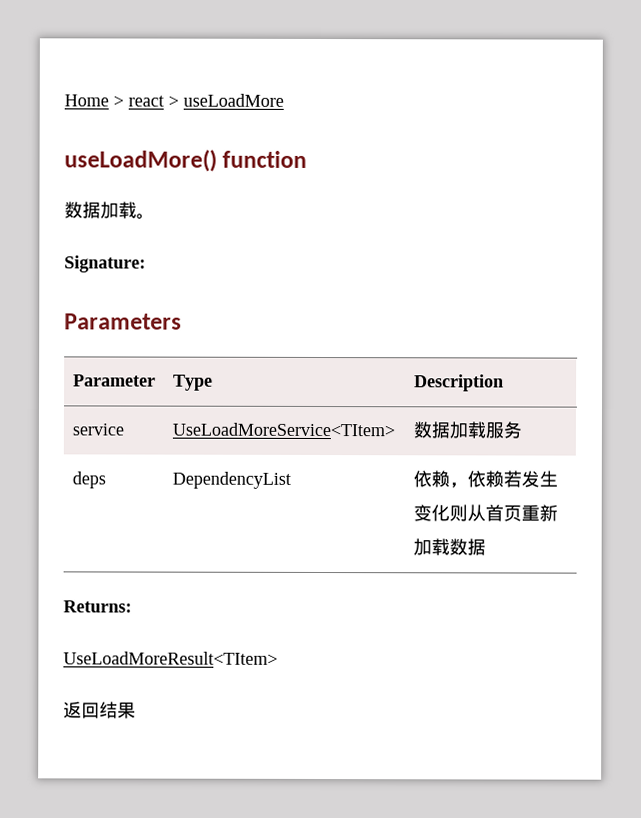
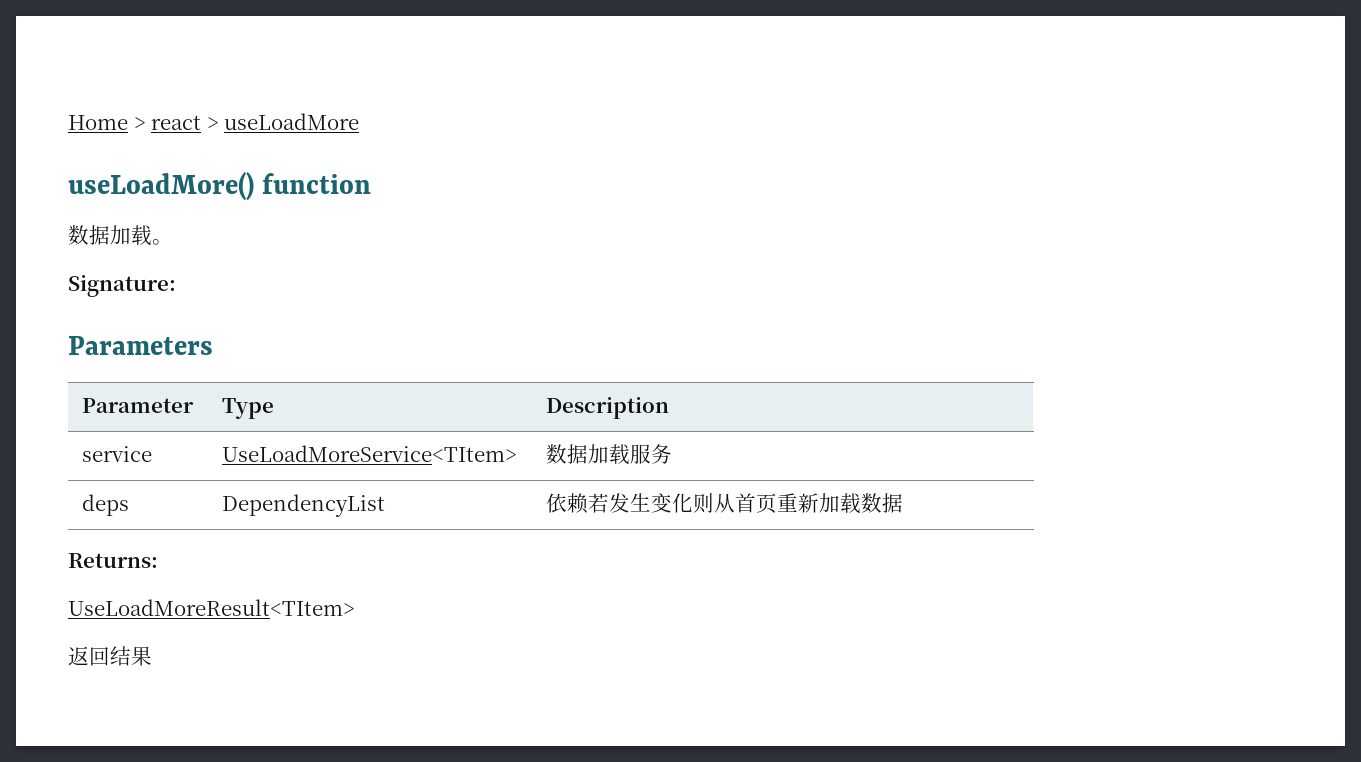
[448,470,504,489] ，依赖 -> (589, 503) none

